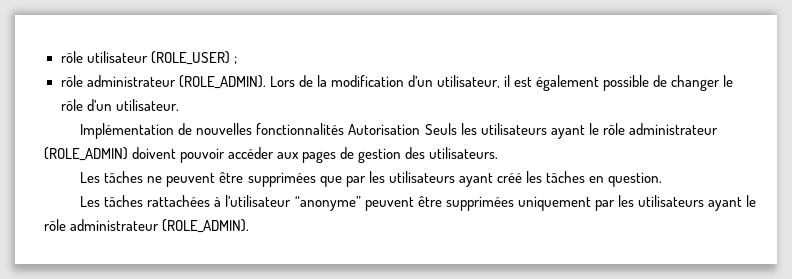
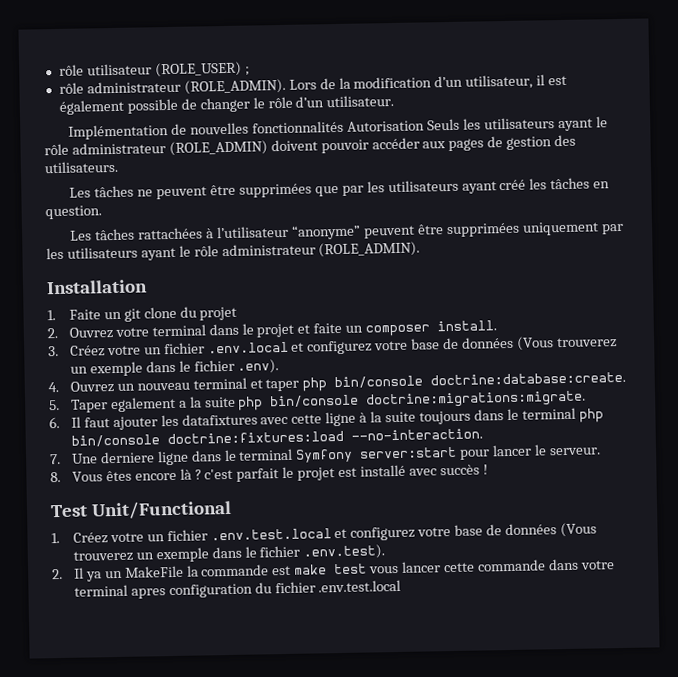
(250, 226) none -> [46,279,148,295] [47,306,238,322] [47,320,498,339] [48,336,617,357] [69,359,280,377] [48,371,627,393] [49,390,587,413] [49,407,604,431] [70,428,483,447] [50,444,601,466] [50,464,488,483] [50,499,232,520] [51,522,597,544] [72,544,386,563] [52,558,615,582] [73,579,402,599] // Installation // 1. Faite un git clone du projet // 2. Ouvrez votre terminal dans le projet et faite un composer install. // 3. Créez votre un fichier .env.local et configurez votre base de données (Vous trouverez un exemple dans le fichier .env). // 4. Ouvrez un nouveau terminal et taper php bin/console doctrine:database:create. // 5. Taper egalement a la suite php bin/console doctrine:migrations:migrate. // 6. Il faut ajouter les datafixtures avec cette ligne à la suite toujours dans le terminal php bin/console doctrine:fixtures:load --no-interaction. // 7. Une derniere ligne dans le terminal Symfony server:start pour lancer le serveur. // 8. Vous êtes encore là ? c'est parfait le projet est installé avec succès ! // Test Unit/Functional // 1. Créez votre un fichier .env.test.local et configurez votre base de données (Vous trouverez un exemple dans le fichier .env.test). // 2. Il ya un MakeFile la commande est make test vous lancer cette commande dans votre terminal apres configuration du fichier .env.test.local

